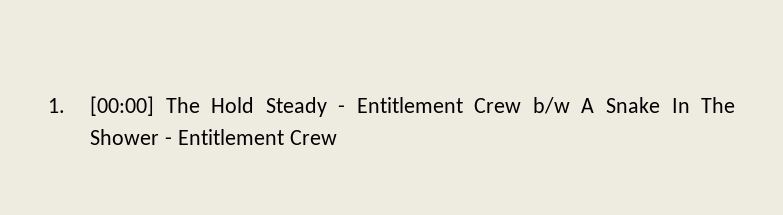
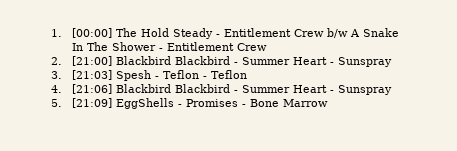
(337, 137) none -> [51,56,393,67] [51,70,248,81] [51,84,393,95] [51,98,329,109] // 2. [21:00] Blackbird Blackbird - Summer Heart - Sunspray // 3. [21:03] Spesh - Teflon - Teflon // 4. [21:06] Blackbird Blackbird - Summer Heart - Sunspray // 5. [21:09] EggShells - Promises - Bone Marrow

